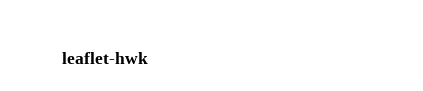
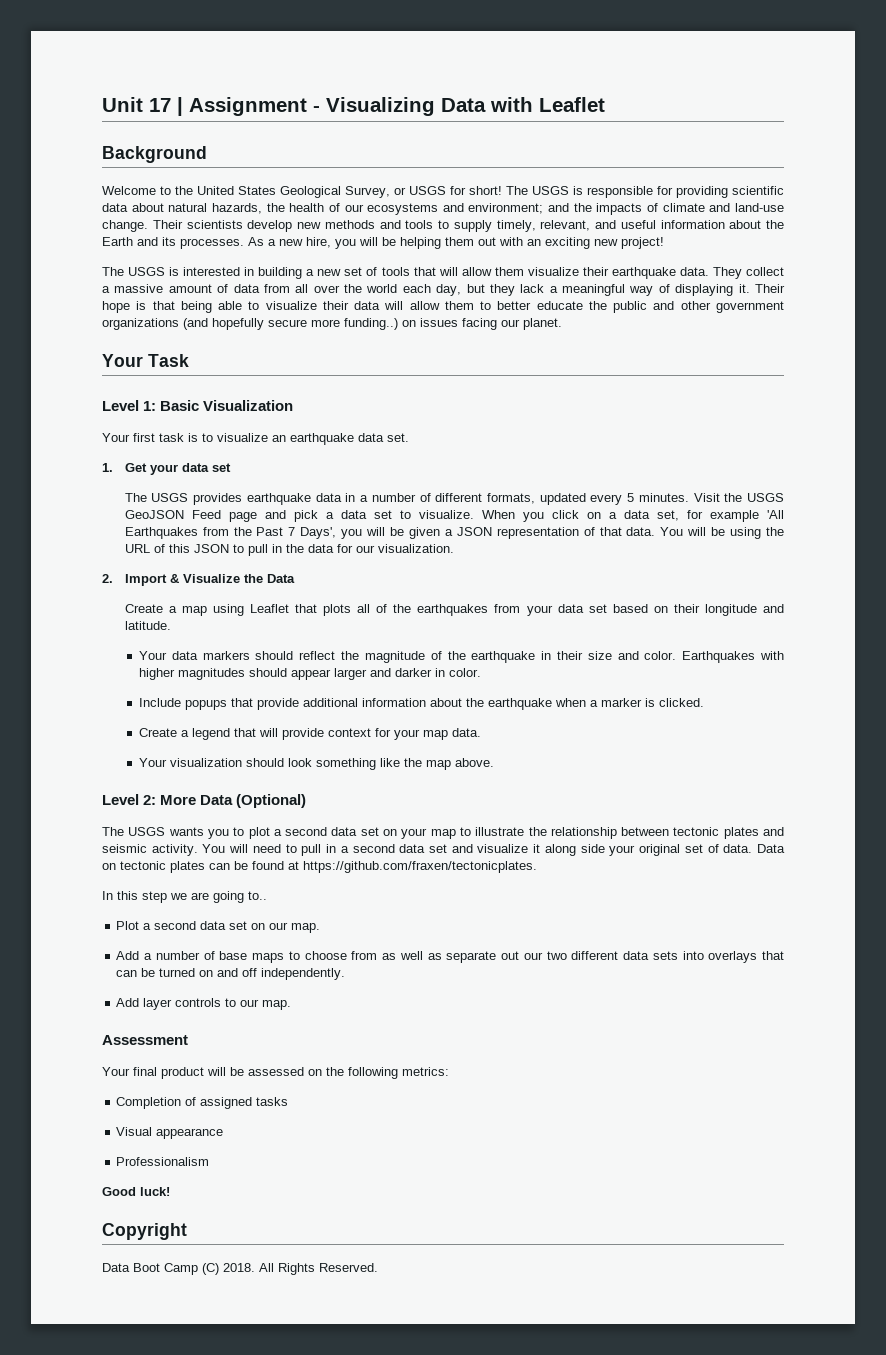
[62,52,148,64] leaflet-hwk -> [102,97,605,116] [102,146,207,163] [102,186,784,198] [102,203,784,215] [102,220,784,232] [102,237,664,249] [102,267,784,279] [102,284,786,296] [102,301,784,313] [102,318,562,330] [102,354,189,367] [102,400,294,411] [102,433,409,445] [102,463,231,475] [124,493,785,505] [124,510,784,522] [124,527,784,539] [124,544,454,556] [102,574,295,586] [124,604,784,616] [124,621,171,630] [139,651,784,663] [139,668,482,680] [139,698,705,710] [139,728,482,740] [139,758,495,770] [102,794,307,808] [102,827,784,839] [102,844,786,856] [102,861,537,873] [102,891,267,903] [116,921,321,933] [116,951,784,963] [116,968,346,980] [116,998,292,1010] [102,1035,188,1045] [102,1067,449,1079] [116,1097,289,1109] [116,1127,224,1139] [116,1157,210,1166] [102,1187,170,1196] [102,1223,187,1240] [102,1263,378,1275] Unit 17 | Assignment - Visualizing Data with Leaflet // Background // Welcome to the United States Geological Survey, or USGS for short! The USGS is responsible for providing scientific data about natural hazards, the health of our ecosystems and environment; and the impacts of climate and land-use change. Their scientists develop new methods and tools to supply timely, relevant, and useful information about the Earth and its processes. As a new hire, you will be helping them out with an exciting new project! // The USGS is interested in building a new set of tools that will allow them visualize their earthquake data. They collect a massive amount of data from all over the world each day, but they lack a meaningful way of displaying it. Their hope is that being able to visualize their data will allow them to better educate the public and other government organizations (and hopefully secure more funding..) on issues facing our planet. // Your Task // Level 1: Basic Visualization // Your first task is to visualize an earthquake data set. // 1. Get your data set // The USGS provides earthquake data in a number of different formats, updated every 5 minutes. Visit the USGS GeoJSON Feed page and pick a data set to visualize. When you click on a data set, for example 'All Earthquakes from the Past 7 Days', you will be given a JSON representation of that data. You will be using the URL of this JSON to pull in the data for our visualization. // 2. Import & Visualize the Data // Create a map using Leaflet that plots all of the earthquakes from your data set based on their longitude and latitude. // Your data markers should reflect the magnitude of the earthquake in their size and color. Earthquakes with higher magnitudes should appear larger and darker in color. // Include popups that provide additional information about the earthquake when a marker is clicked. // Create a legend that will provide context for your map data. // Your visualization should look something like the map above. // Level 2: More Data (Optional) // The USGS wants you to plot a second data set on your map to illustrate the relationship between tectonic plates and seismic activity. You will need to pull in a second data set and visualize it along side your original set of data. Data on tectonic plates can be found at https://github.com/fraxen/tectonicplates. // In this step we are going to.. // Plot a second data set on our map. // Add a number of base maps to choose from as well as separate out our two different data sets into overlays that can be turned on and off independently. // Add layer controls to our map. // Assessment // Your final product will be assessed on the following metrics: // Completion of assigned tasks // Visual appearance // Professionalism // Good luck! // Copyright // Data Boot Camp (C) 2018. All Rights Reserved.

